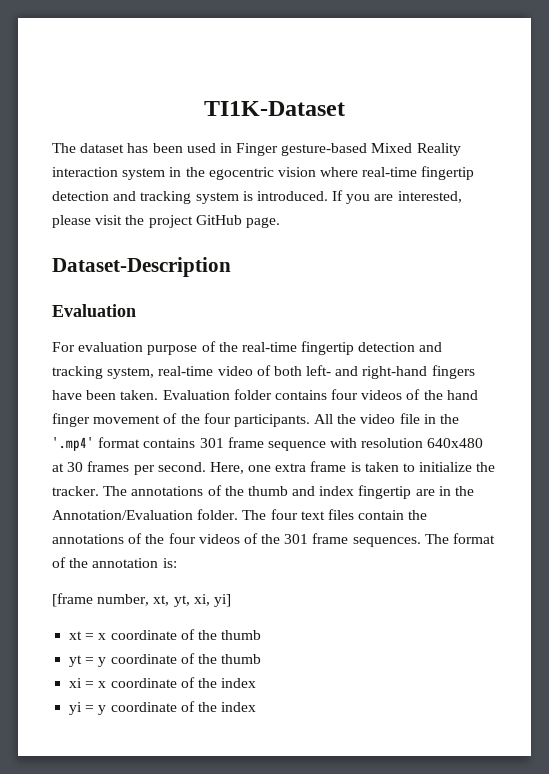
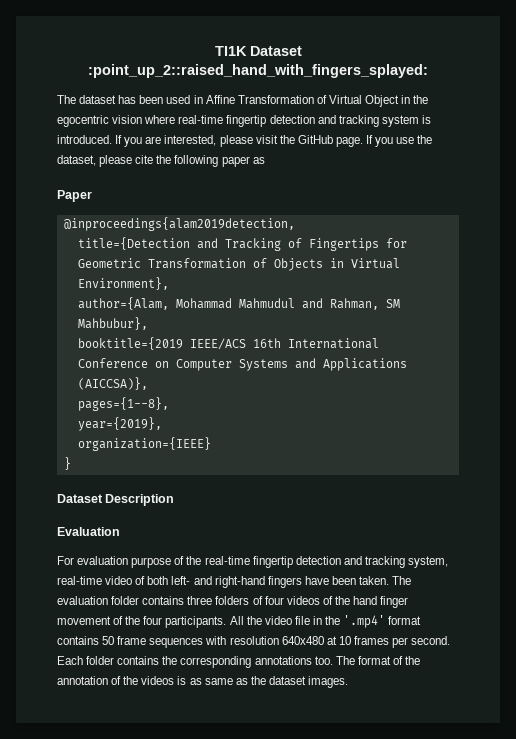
[204,101,345,116] TI1K-Dataset -> [214,46,302,56] [88,64,428,78] TI1K Dataset :point_up_2::raised_hand_with_fingers_splayed:
[236,143,461,156] [52,167,166,180] Finger gesture-based Mixed Reality interaction system -> [205,95,400,107] Affine Transformation of Virtual Object
[148,215,193,228] project -> (295, 139) none
[52,257,231,277] // Dataset-Description -> [366,135,433,147] [57,155,265,167] [57,190,92,202] [63,217,295,231] [77,237,407,251] [77,258,400,271] [77,277,169,290] [77,297,400,310] [77,317,148,330] [77,337,379,350] [77,358,407,371] [77,377,148,390] [77,397,169,411] [77,417,162,431] [77,437,211,451] [63,457,71,470] [57,494,175,506] If you use the dataset, please cite the following paper as // Paper // @inproceedings{alam2019detection, // title={Detection and Tracking of Fingertips for Geometric Transformation of Objects in Virtual Environment}, // author={Alam, Mohammad Mahmudul and Rahman, SM Mahbubur}, // booktitle={2019 IEEE/ACS 16th International Conference on Computer Systems and Applications (AICCSA)}, // pages={1--8}, // year={2019}, // organization={IEEE} // } // Dataset Description
[162,389,327,400] Evaluation folder contains -> [392,576,412,585] [57,596,263,605] The evaluation folder contains three folders of
[199,437,326,451] 301 frame sequence -> [102,636,204,648] 50 frame sequences
[67,462,84,472] 30 -> [338,636,351,645] 10
[209,461,496,474] [52,485,475,499] [52,509,428,520] [52,533,421,547] Here, one extra frame is taken to initialize the tracker. The annotations of the thumb and index fingertip are in the Annotation/Evaluation folder. The four text files contain the annotations of the four videos of the 301 frame sequences. -> [57,656,333,668] Each folder contains the corresponding annotations too.
[162,558,177,568] [52,593,231,607] [69,629,262,640] [69,653,262,667] [69,677,257,688] [69,701,257,715] is: // [frame number, xt, yt, xi, yi] // xt = x coordinate of the thumb // yt = y coordinate of the thumb // xi = x coordinate of the index // yi = y coordinate of the index -> [111,676,349,688] of the videos is as same as the dataset images.

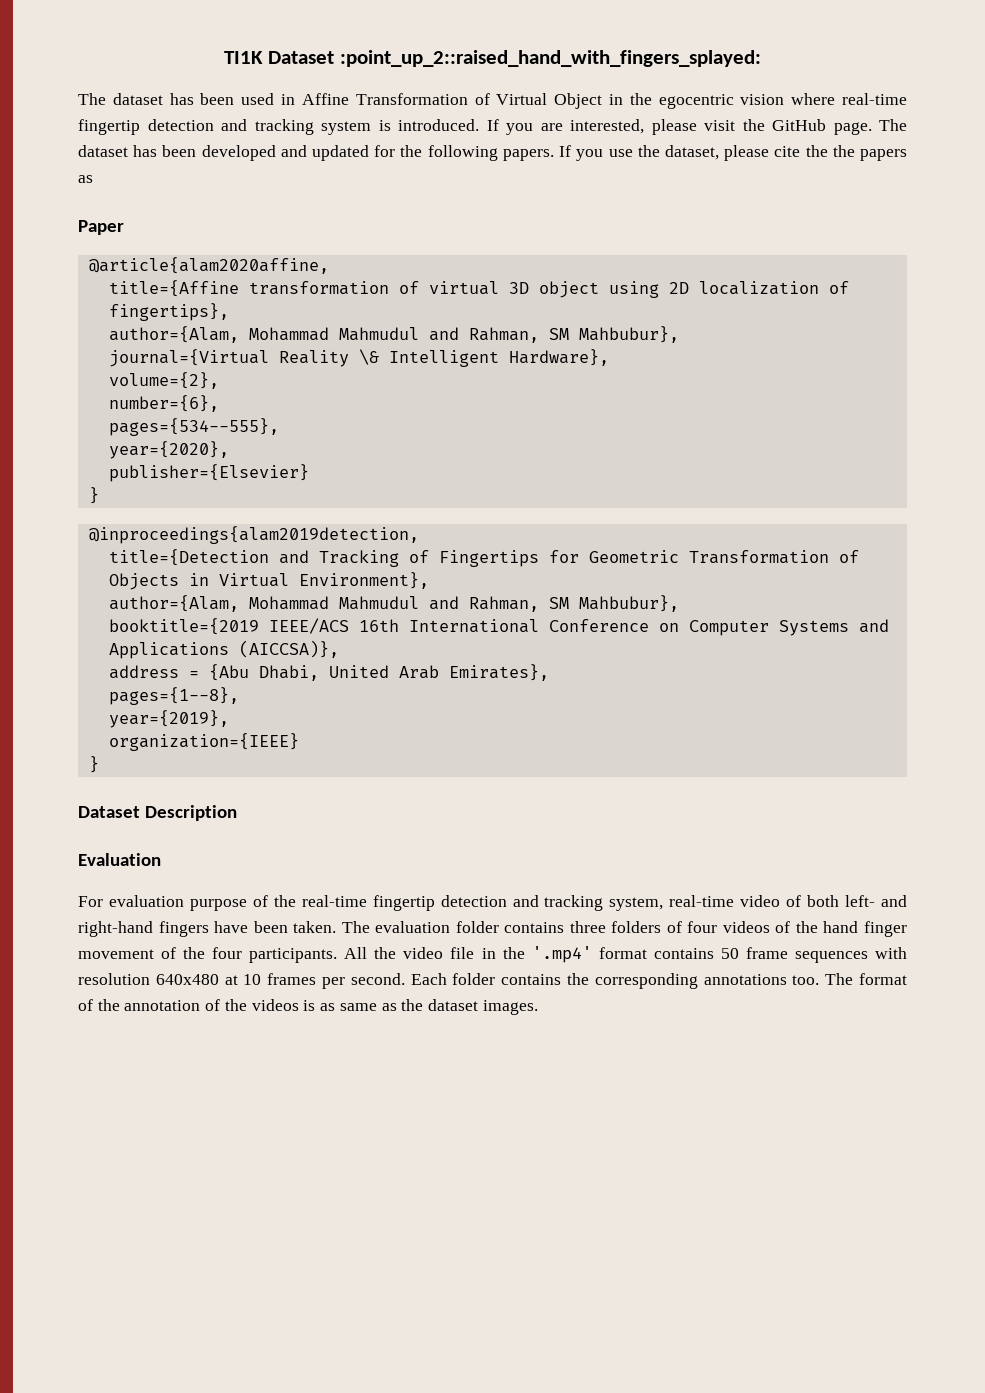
(363, 142) none -> [879,119,907,131] [78,145,554,161] The dataset has been developed and updated for the following papers.
[174,155,250,167] following paper -> [832,145,908,161] the papers
(92, 196) none -> [88,257,329,274] [108,280,849,298] [108,303,229,321] [108,326,679,343] [108,349,609,367] [108,372,219,389] [108,395,219,412] [108,418,279,436] [108,441,229,459] [108,464,309,482] [88,487,99,504] // @article{alam2020affine, // title={Affine transformation of virtual 3D object using 2D localization of fingertips}, // author={Alam, Mohammad Mahmudul and Rahman, SM Mahbubur}, // journal={Virtual Reality \& Intelligent Hardware}, // volume={2}, // number={6}, // pages={534--555}, // year={2020}, // publisher={Elsevier} // }
(148, 383) none -> [108,664,549,681] // address = {Abu Dhabi, United Arab Emirates},

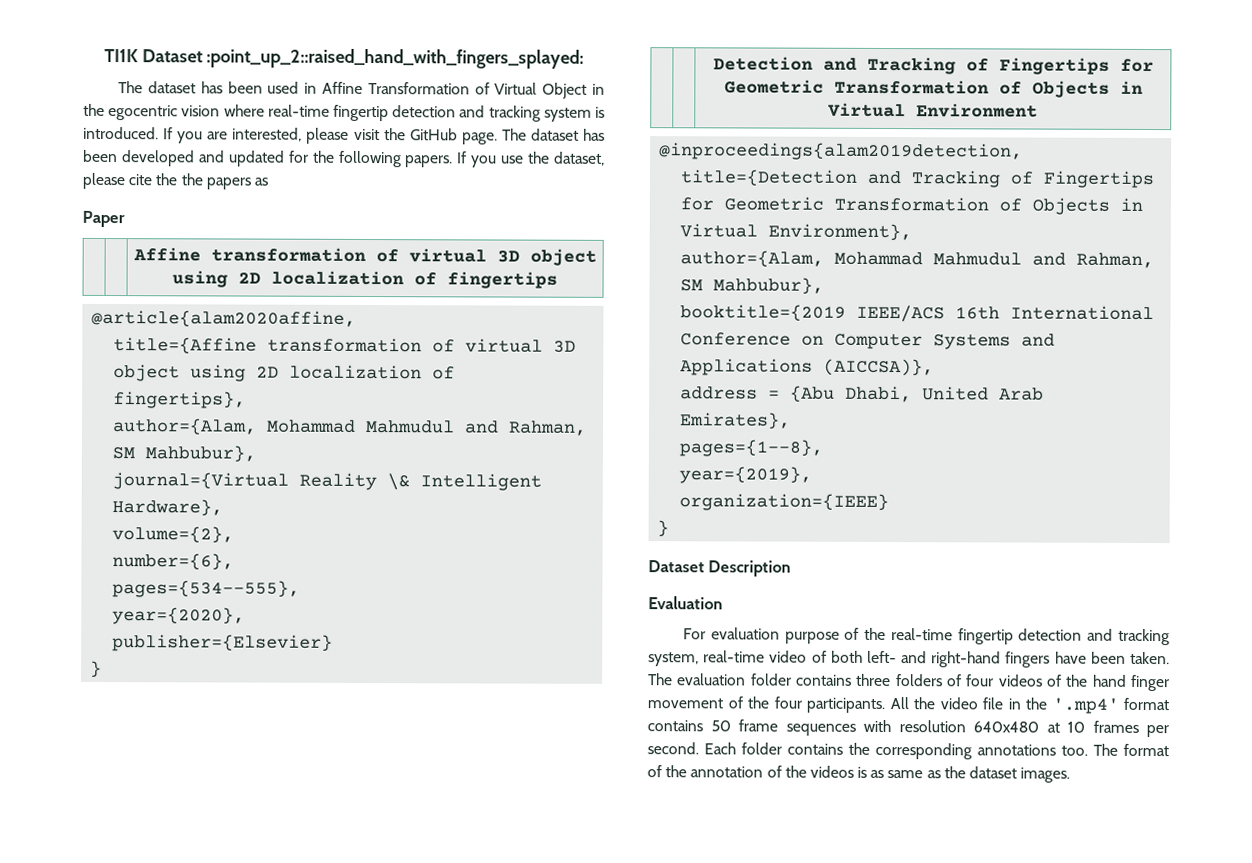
(124, 227) none -> [132,247,597,266] [172,270,558,289] // | | Affine transformation of virtual 3D object using 2D localization of fingertips
(99, 495) none -> [712,56,1154,75] [723,79,1143,98] [827,102,1038,118] // | | Detection and Tracking of Fingertips for Geometric Transformation of Objects in Virtual Environment

